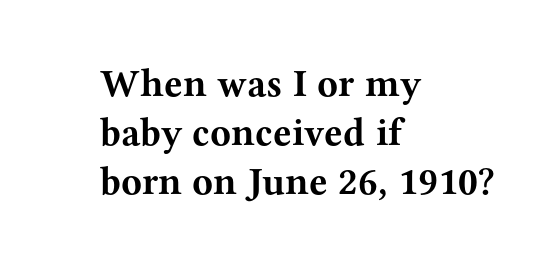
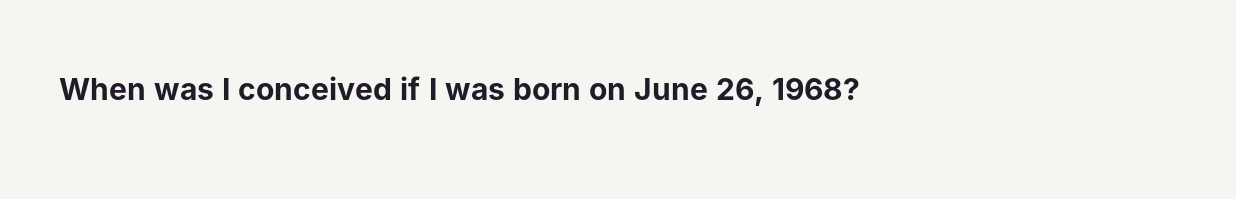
[317,78,422,105] [100,117,406,154] or my baby conceived if -> [238,76,505,100] conceived if I was
[397,168,495,195] 1910? -> [772,77,861,100] 1968?

